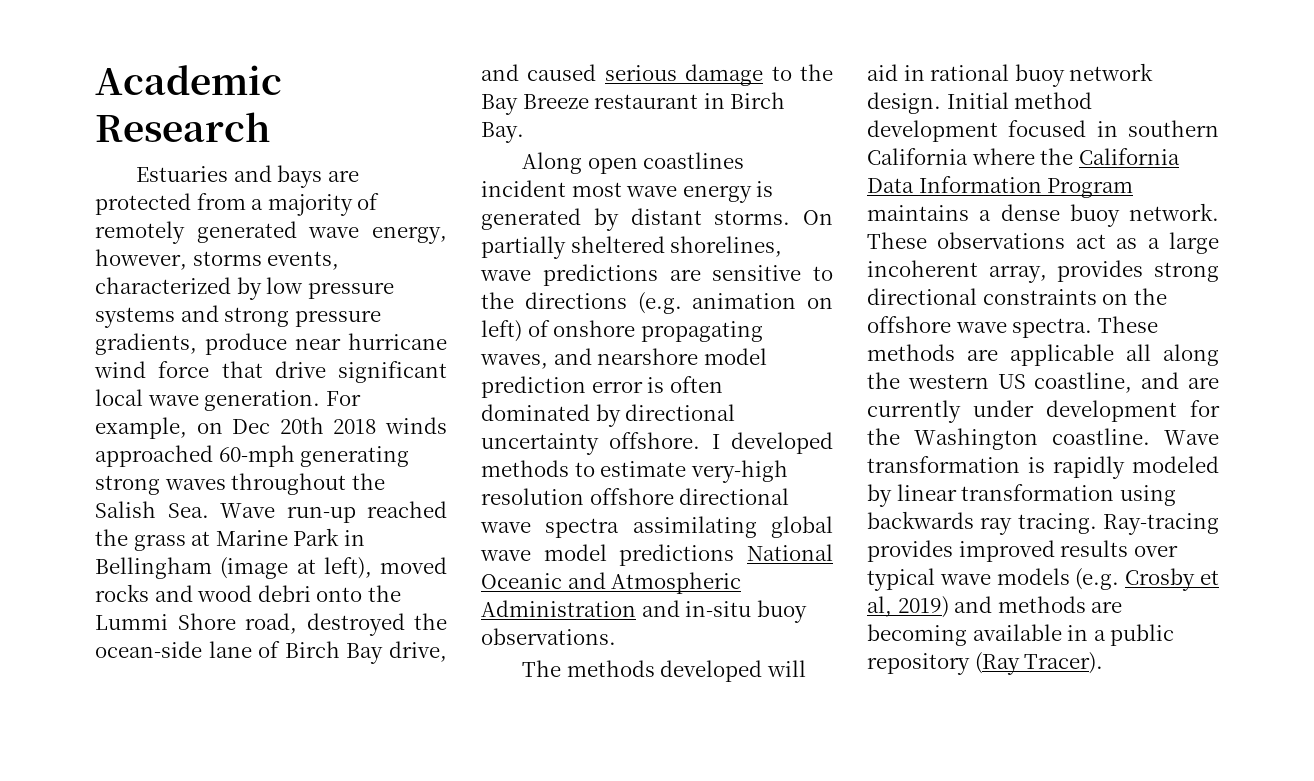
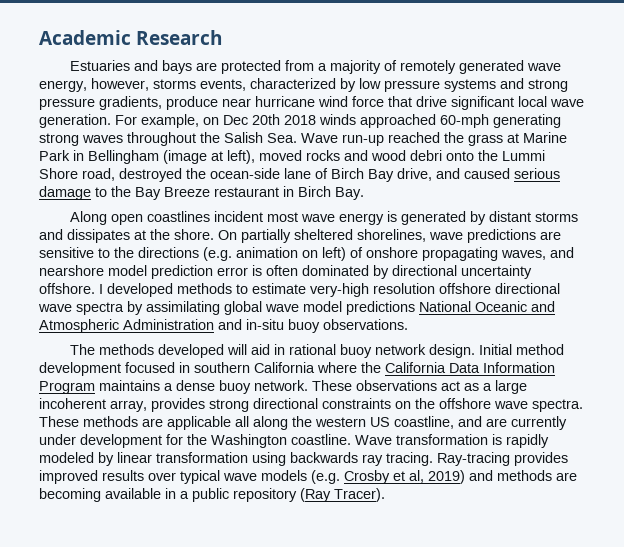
[714,210,791,225] storms. -> [535,212,579,222] [39,229,214,243] storms and dissipates at the shore.
(620, 528) none -> [127,301,143,315] by

